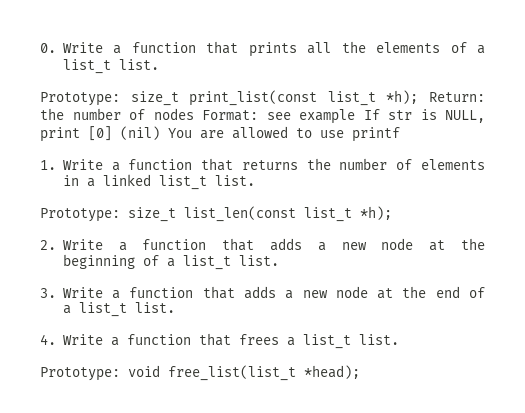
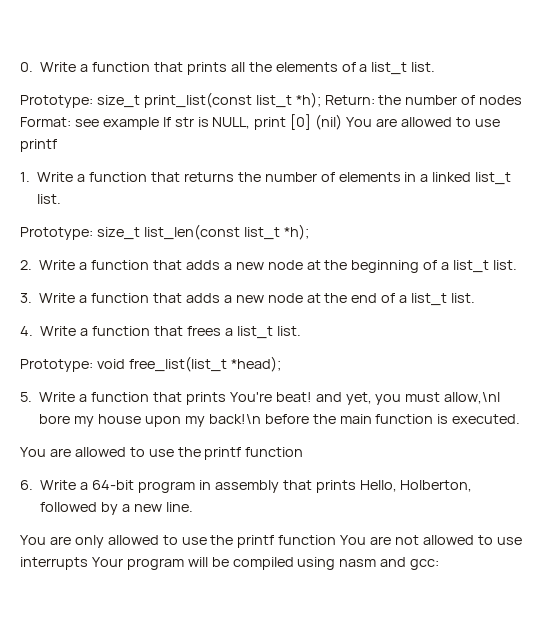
(360, 372) none -> [20,392,501,405] [39,414,521,427] [20,447,304,460] [20,480,473,493] [40,502,193,515] [20,535,522,548] [20,557,440,570] // 5. Write a function that prints You're beat! and yet, you must allow,\nI bore my house upon my back!\n before the main function is executed. // You are allowed to use the printf function // 6. Write a 64-bit program in assembly that prints Hello, Holberton, followed by a new line. // You are only allowed to use the printf function You are not allowed to use interrupts Your program will be compiled using nasm and gcc:

